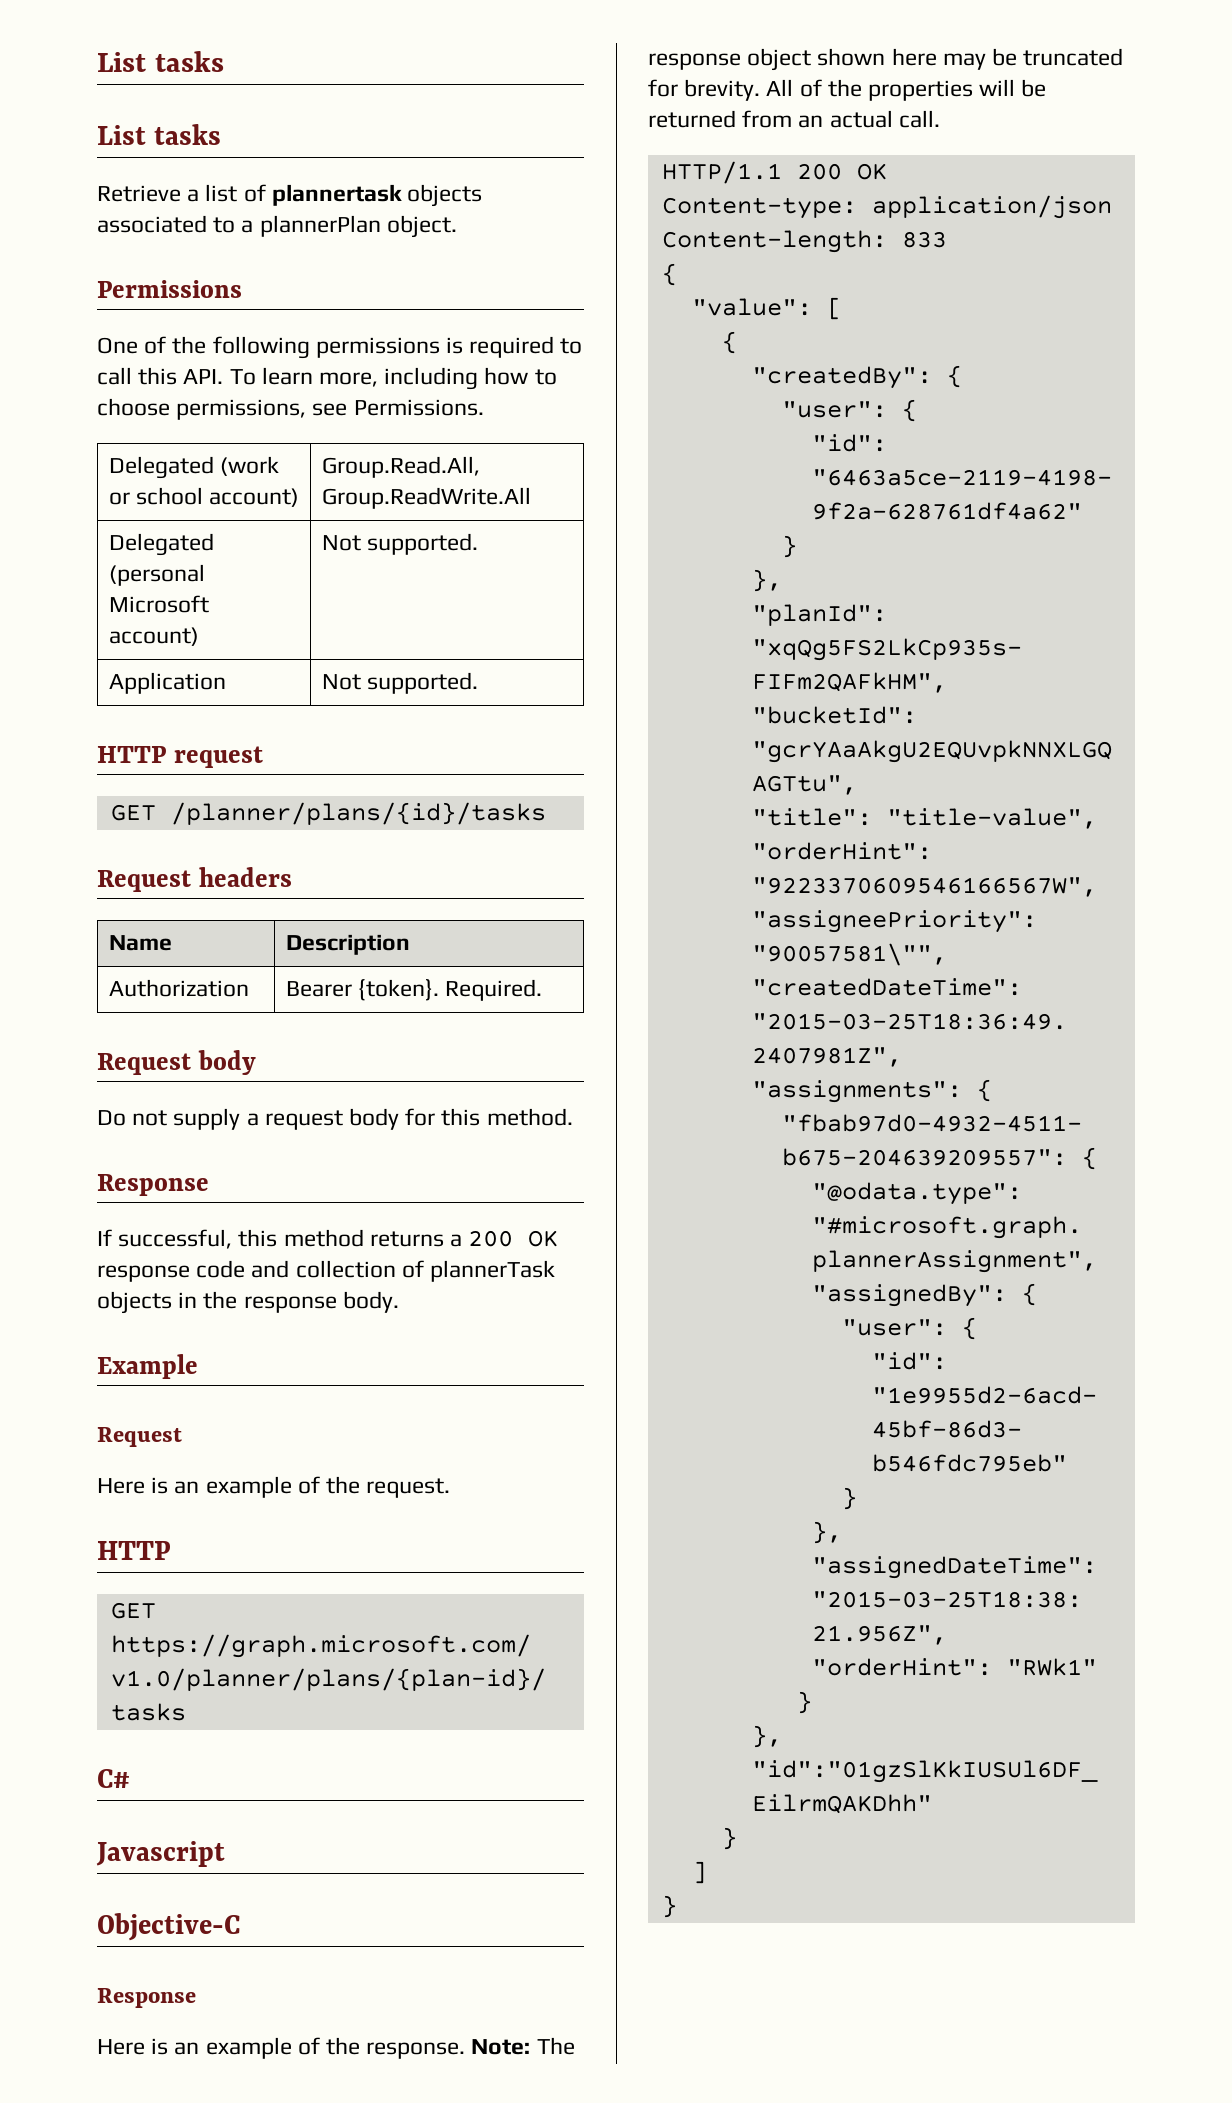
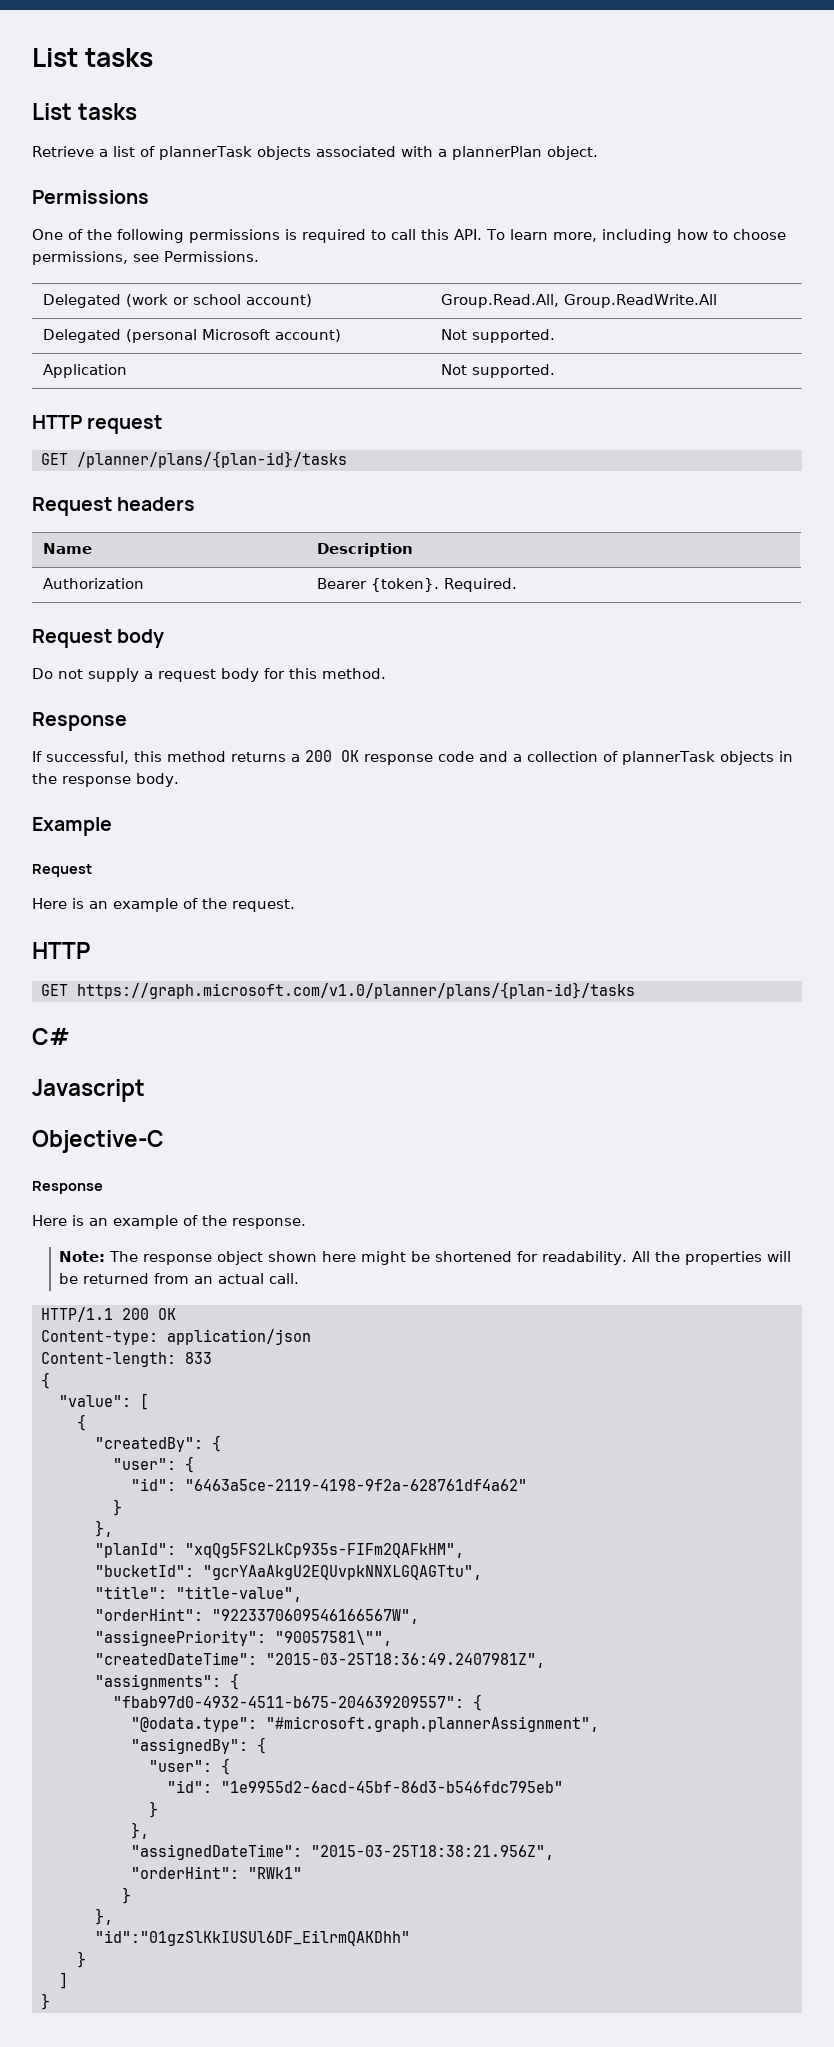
[271,184,402,206] plannertask -> [159,146,252,160] plannerTask
[213,217,236,233] to -> [400,146,433,157] with
[170,802,546,825] /planner/plans/{id}/tasks -> [76,451,347,468] /planner/plans/{plan-id}/tasks
(290, 1269) none -> [513,754,522,762] a
(466, 2050) none -> (306, 1223) //
[942,48,1124,70] [648,79,822,101] may be truncated for brevity. All of -> [360,1251,650,1265] might be shortened for readability. All

